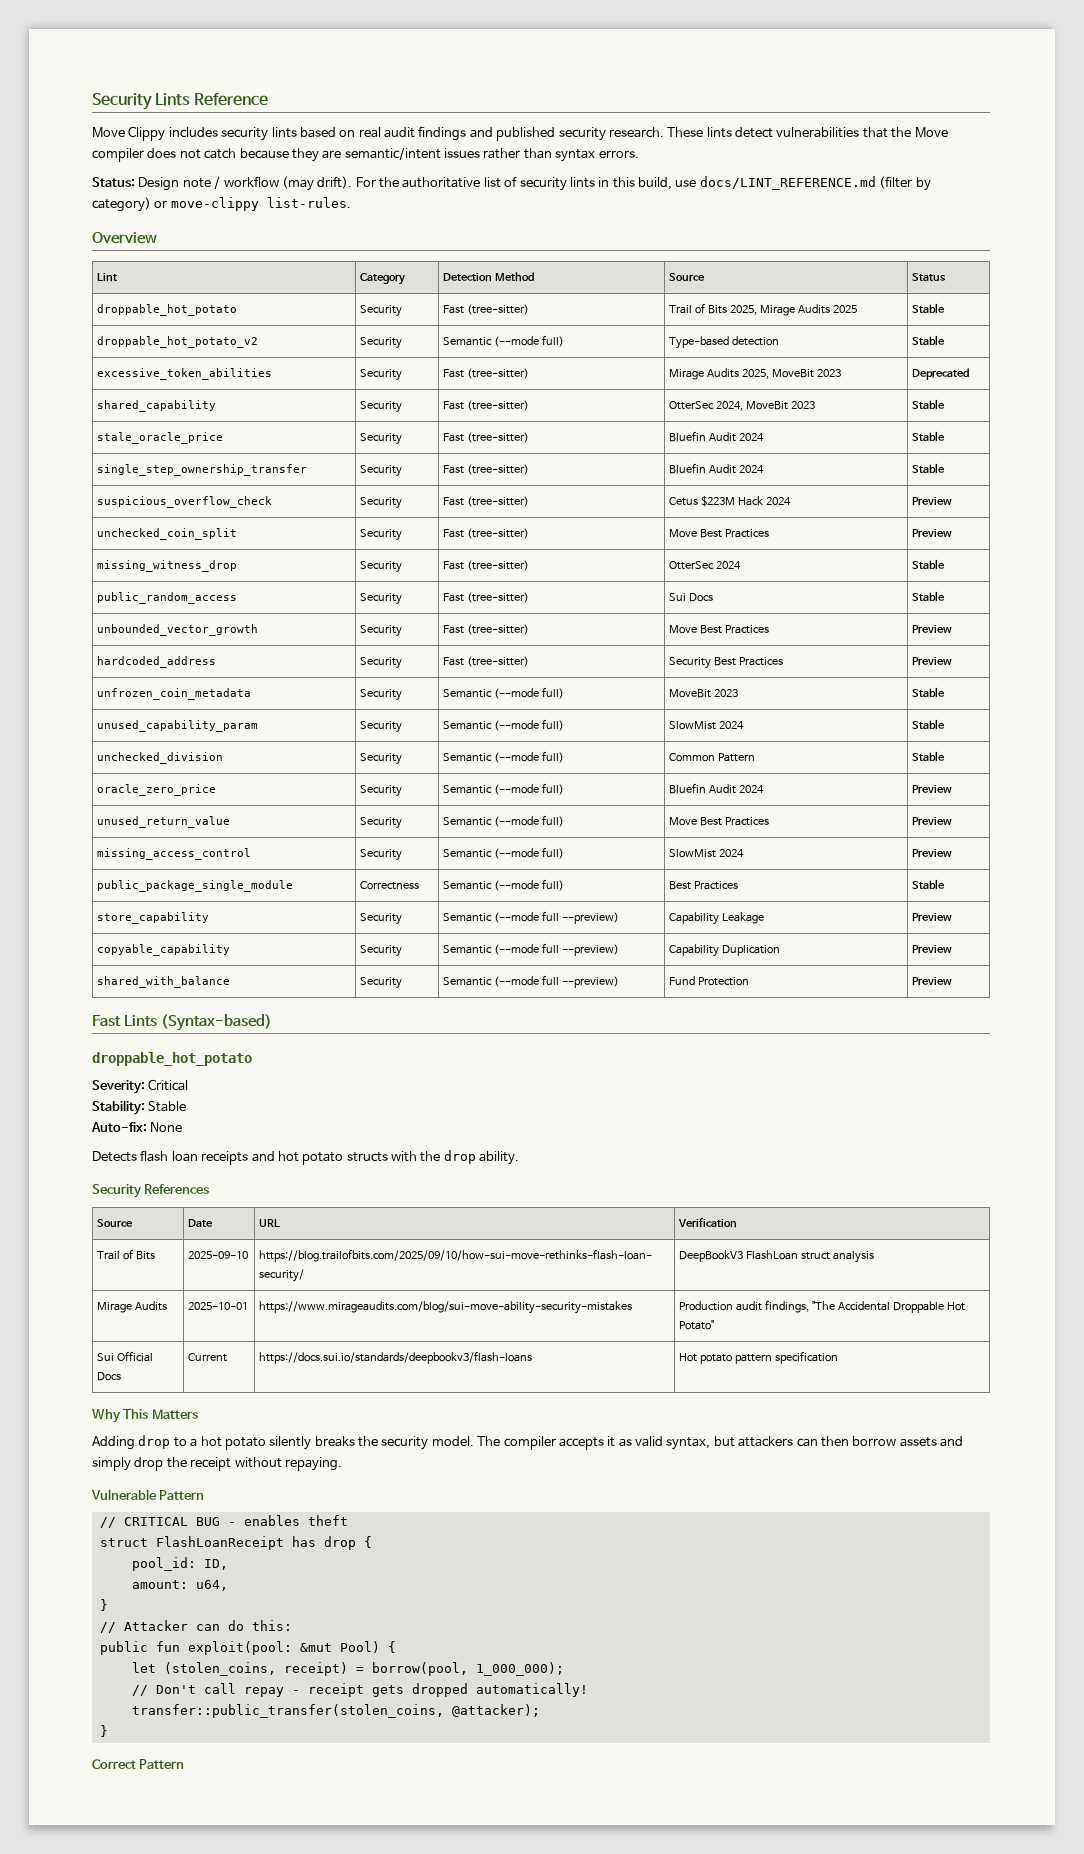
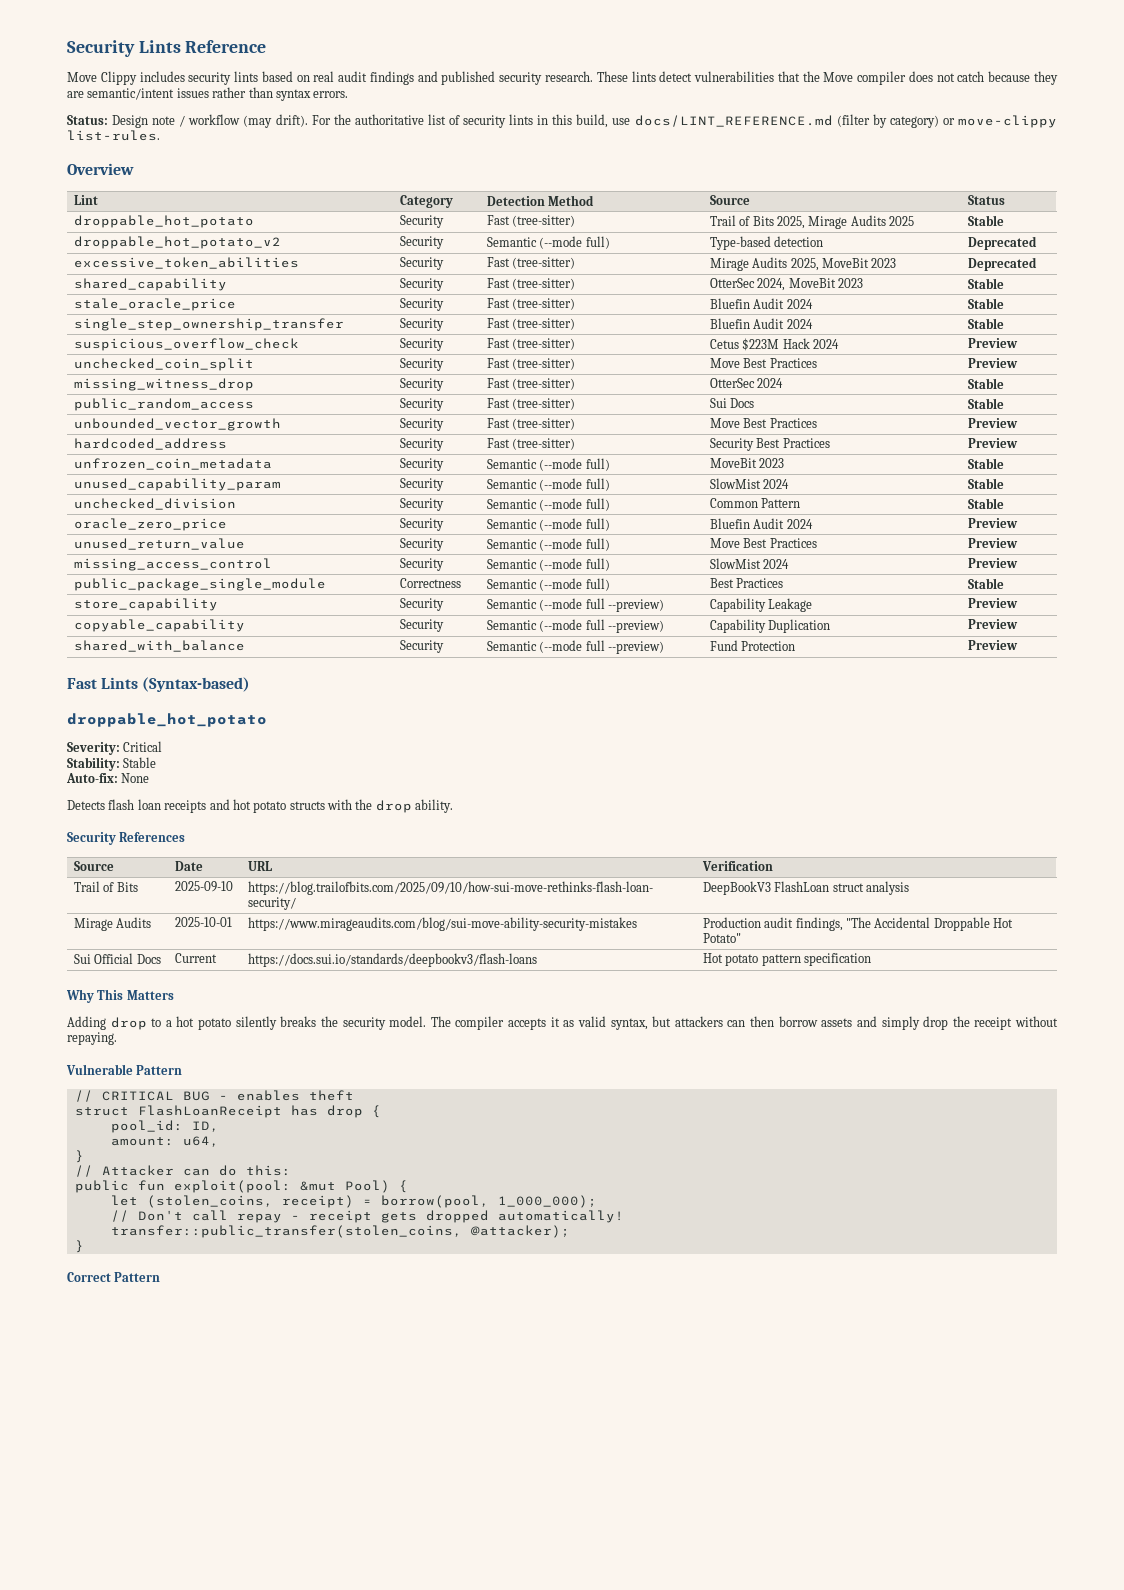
[912,335,946,345] Stable -> [967,236,1037,250] Deprecated

